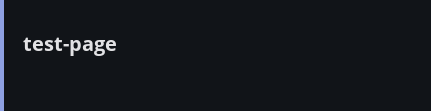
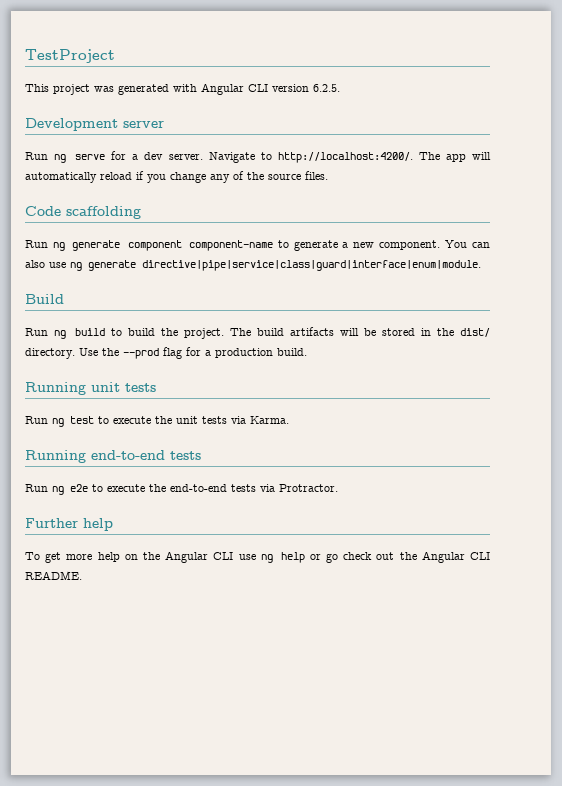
[23,37,117,56] test-page -> [25,49,115,63] [25,83,340,95] [25,118,164,131] [25,151,491,163] [25,171,328,183] [25,206,141,219] [25,240,490,251] [25,260,481,271] [25,294,64,304] [25,327,490,339] [25,347,307,359] [25,382,156,395] [25,416,289,427] [25,450,201,463] [25,484,338,495] [25,518,113,531] [25,551,490,563] [25,571,82,580] TestProject // This project was generated with Angular CLI version 6.2.5. // Development server // Run ng serve for a dev server. Navigate to http://localhost:4200/. The app will automatically reload if you change any of the source files. // Code scaffolding // Run ng generate component component-name to generate a new component. You can also use ng generate directive|pipe|service|class|guard|interface|enum|module. // Build // Run ng build to build the project. The build artifacts will be stored in the dist/ directory. Use the --prod flag for a production build. // Running unit tests // Run ng test to execute the unit tests via Karma. // Running end-to-end tests // Run ng e2e to execute the end-to-end tests via Protractor. // Further help // To get more help on the Angular CLI use ng help or go check out the Angular CLI README.

